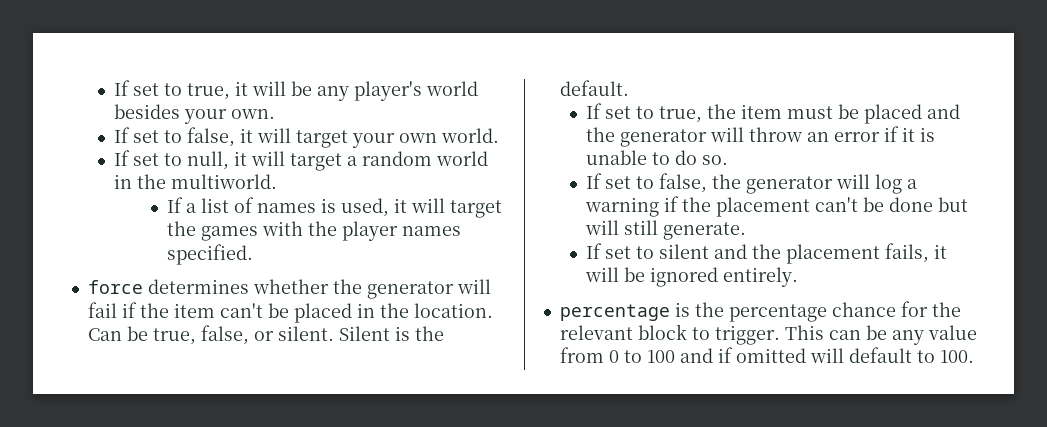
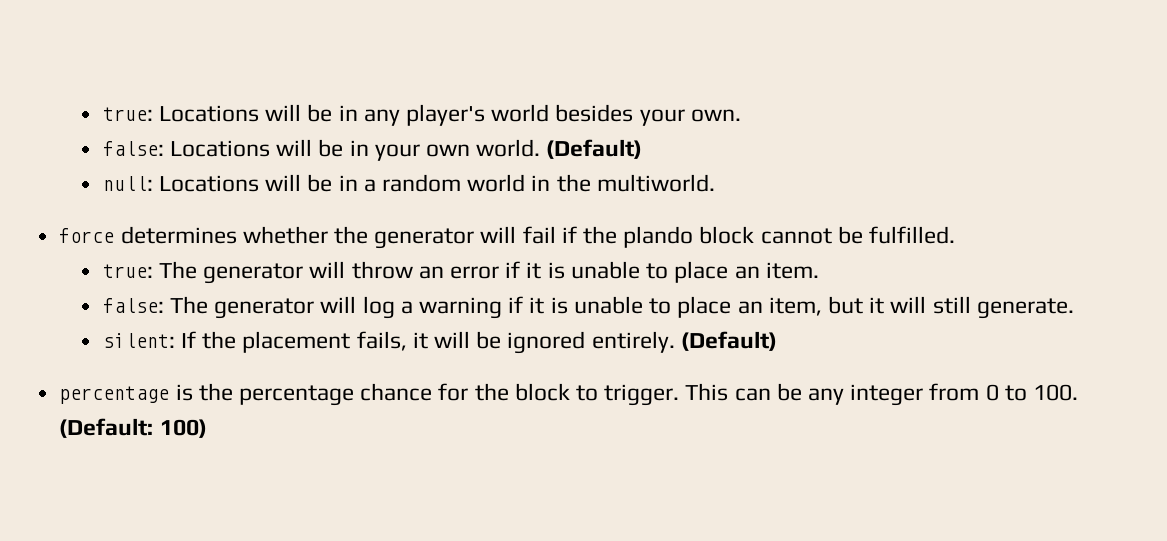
[114,80,313,100] If set to true, it will be -> [102,104,358,122] true: Locations will be in
[114,127,500,148] [114,150,343,171] If set to false, it will target your own world. // If set to null, it will target -> [102,139,643,161] [102,174,358,192] false: Locations will be in your own world. (Default) // null: Locations will be in
[167,197,503,218] [167,221,462,241] [167,244,254,265] // If a list of names is used, it will target the games with the player names specified. -> (715, 183) none
[173,303,493,323] [87,325,444,345] [559,80,629,96] [586,103,961,124] [586,127,616,142] item can't be placed in the location. Can be true, false, or silent. Silent is the default. // If set to true, the item must be placed and the -> [623,226,956,248] [102,261,198,279] plando block cannot be fulfilled. // true: The
[675,150,729,165] [586,173,742,193] do so. // If set to false, the -> [674,261,819,283] [102,296,209,314] place an item. // false: The
[682,197,969,217] [585,220,747,240] [586,243,748,259] the placement can't be done but will still generate. // If set to silent and -> [529,296,1074,319] [102,331,197,348] it is unable to place an item, but it will still generate. // silent: If
(799, 277) none -> [680,331,777,351] (Default)
[559,325,633,340] relevant -> (509, 392) none
[927,325,977,340] value -> [850,384,924,406] integer
[646,347,974,363] 100 and if omitted will default to 100. -> [1033,384,1079,401] [59,418,207,438] 100. (Default: 100)

